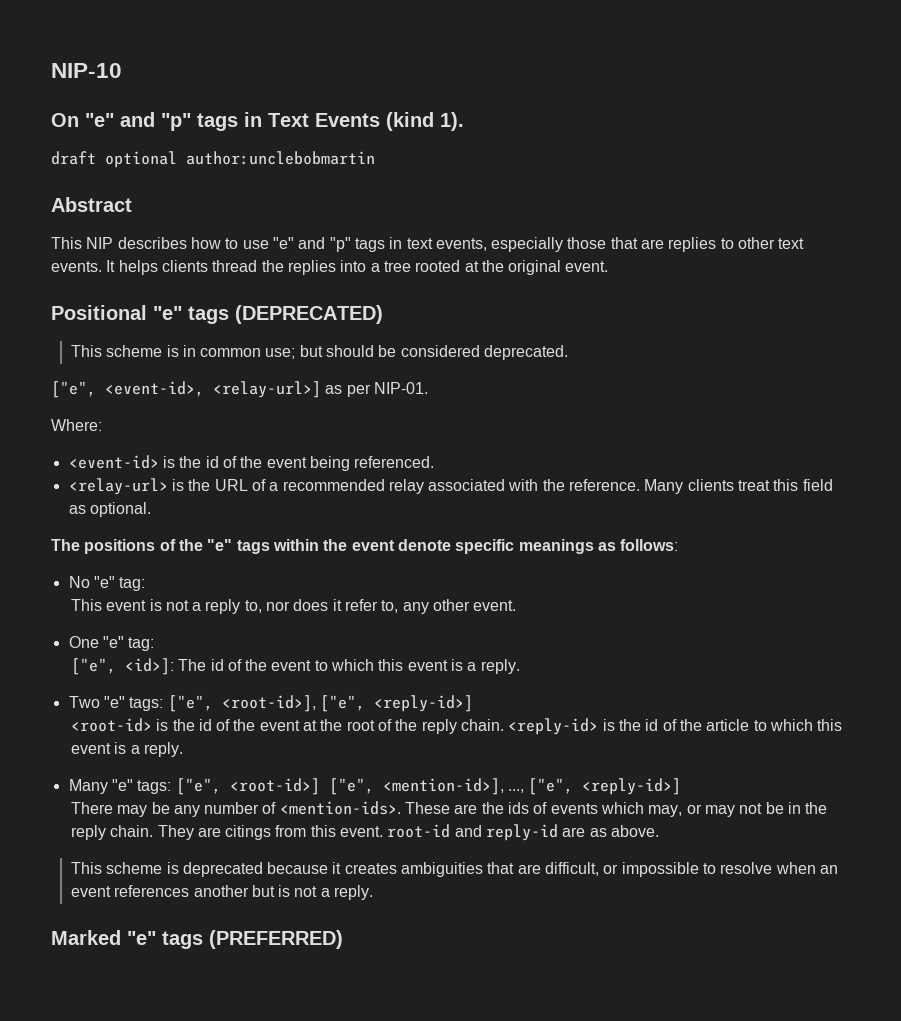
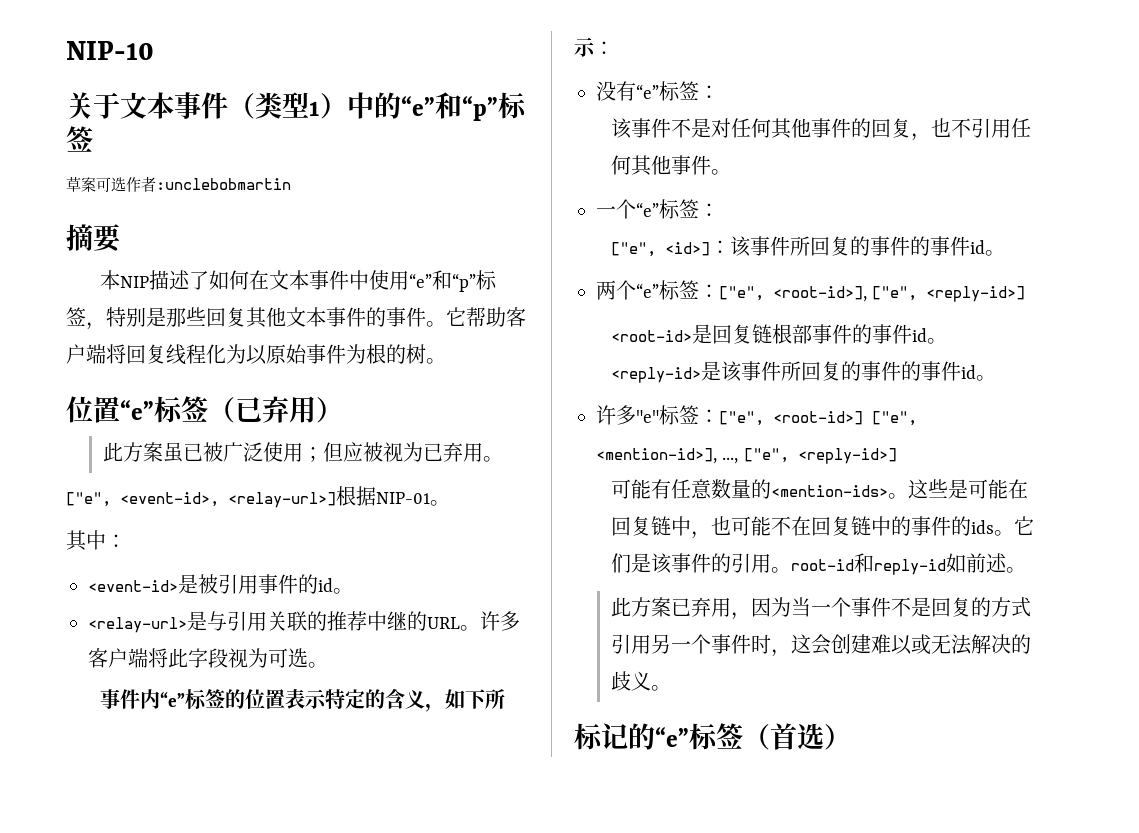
[51,112,464,131] [51,151,375,168] [51,197,132,212] [51,237,805,252] [51,260,609,275] [51,305,383,324] [70,345,569,360] [51,381,428,398] [51,419,102,431] [68,455,435,471] [68,478,833,495] [68,502,151,517] [51,539,679,554] [68,576,146,591] [70,599,517,614] [68,636,155,651] [70,658,520,675] [68,696,164,711] On "e" and "p" tags in Text Events (kind 1). // draft optional author:unclebobmartin // Abstract // This NIP describes how to use "e" and "p" tags in text events, especially those that are replies to other text events. It helps clients thread the replies into a tree rooted at the original event. // Positional "e" tags (DEPRECATED) // This scheme is in common use; but should be considered deprecated. // ["e", <event-id>, <relay-url>] as per NIP-01. // Where: // <event-id> is the id of the event being referenced. // <relay-url> is the URL of a recommended relay associated with the reference. Many clients treat this field as optional. // The positions of the "e" tags within the event denote specific meanings as follows: // No "e" tag: // This event is not a reply to, nor does it refer to, any other event. // One "e" tag: // ["e", <id>]: The id of the event to which this event is a reply. // Two "e" tags: -> [66,92,527,121] [66,126,93,152] [66,176,291,192] [66,224,121,252] [100,270,498,292] [66,307,526,330] [66,344,446,365] [66,396,343,423] [102,442,503,463] [66,486,450,508] [66,530,126,551] [88,574,353,594] [88,611,520,633] [88,648,328,668] [100,688,506,712] [574,37,614,57] [596,81,719,101] [610,118,1031,141] [610,155,731,176] [596,199,719,219] [610,236,1005,257] [596,280,719,300] 关于文本事件（类型1）中的“e”和“p”标签 // 草案可选作者:unclebobmartin // 摘要 // 本NIP描述了如何在文本事件中使用“e”和“p”标签，特别是那些回复其他文本事件的事件。它帮助客户端将回复线程化为以原始事件为根的树。 // 位置“e”标签（已弃用） // 此方案虽已被广泛使用；但应被视为已弃用。 // ["e", <event-id>, <relay-url>]根据NIP-01。 // 其中： // <event-id>是被引用事件的id。 // <relay-url>是与引用关联的推荐中继的URL。许多客户端将此字段视为可选。 // 事件内“e”标签的位置表示特定的含义，如下所示： // 没有“e”标签： // 该事件不是对任何其他事件的回复，也不引用任何其他事件。 // 一个“e”标签： // ["e", <id>]：该事件所回复的事件的事件id。 // 两个“e”标签：
[156,718,843,735] [70,742,183,757] [68,779,172,794] is the id of the event at the root of the reply chain. <reply-id> is the id of the article to which this event is a reply. // Many "e" tags: -> [691,324,947,344] [610,361,996,383] [596,405,719,425] 是回复链根部事件的事件id。<reply-id>是该事件所回复的事件的事件id。 // 许多"e"标签：
[70,801,828,817] [70,824,660,841] [70,862,838,877] [70,885,374,900] [51,930,343,949] There may be any number of <mention-ids>. These are the ids of events which may, or may not be in the reply chain. They are citings from this event. root-id and reply-id are as above. // This scheme is deprecated because it creates ambiguities that are difficult, or impossible to resolve when an event references another but is not a reply. // Marked "e" tags (PREFERRED) -> [610,479,1028,499] [610,516,1034,539] [610,553,1026,575] [610,597,1031,620] [610,634,1031,657] [610,671,671,691] [574,723,851,750] 可能有任意数量的<mention-ids>。这些是可能在回复链中，也可能不在回复链中的事件的ids。它们是该事件的引用。root-id和reply-id如前述。 // 此方案已弃用，因为当一个事件不是回复的方式引用另一个事件时，这会创建难以或无法解决的歧义。 // 标记的“e”标签（首选）

